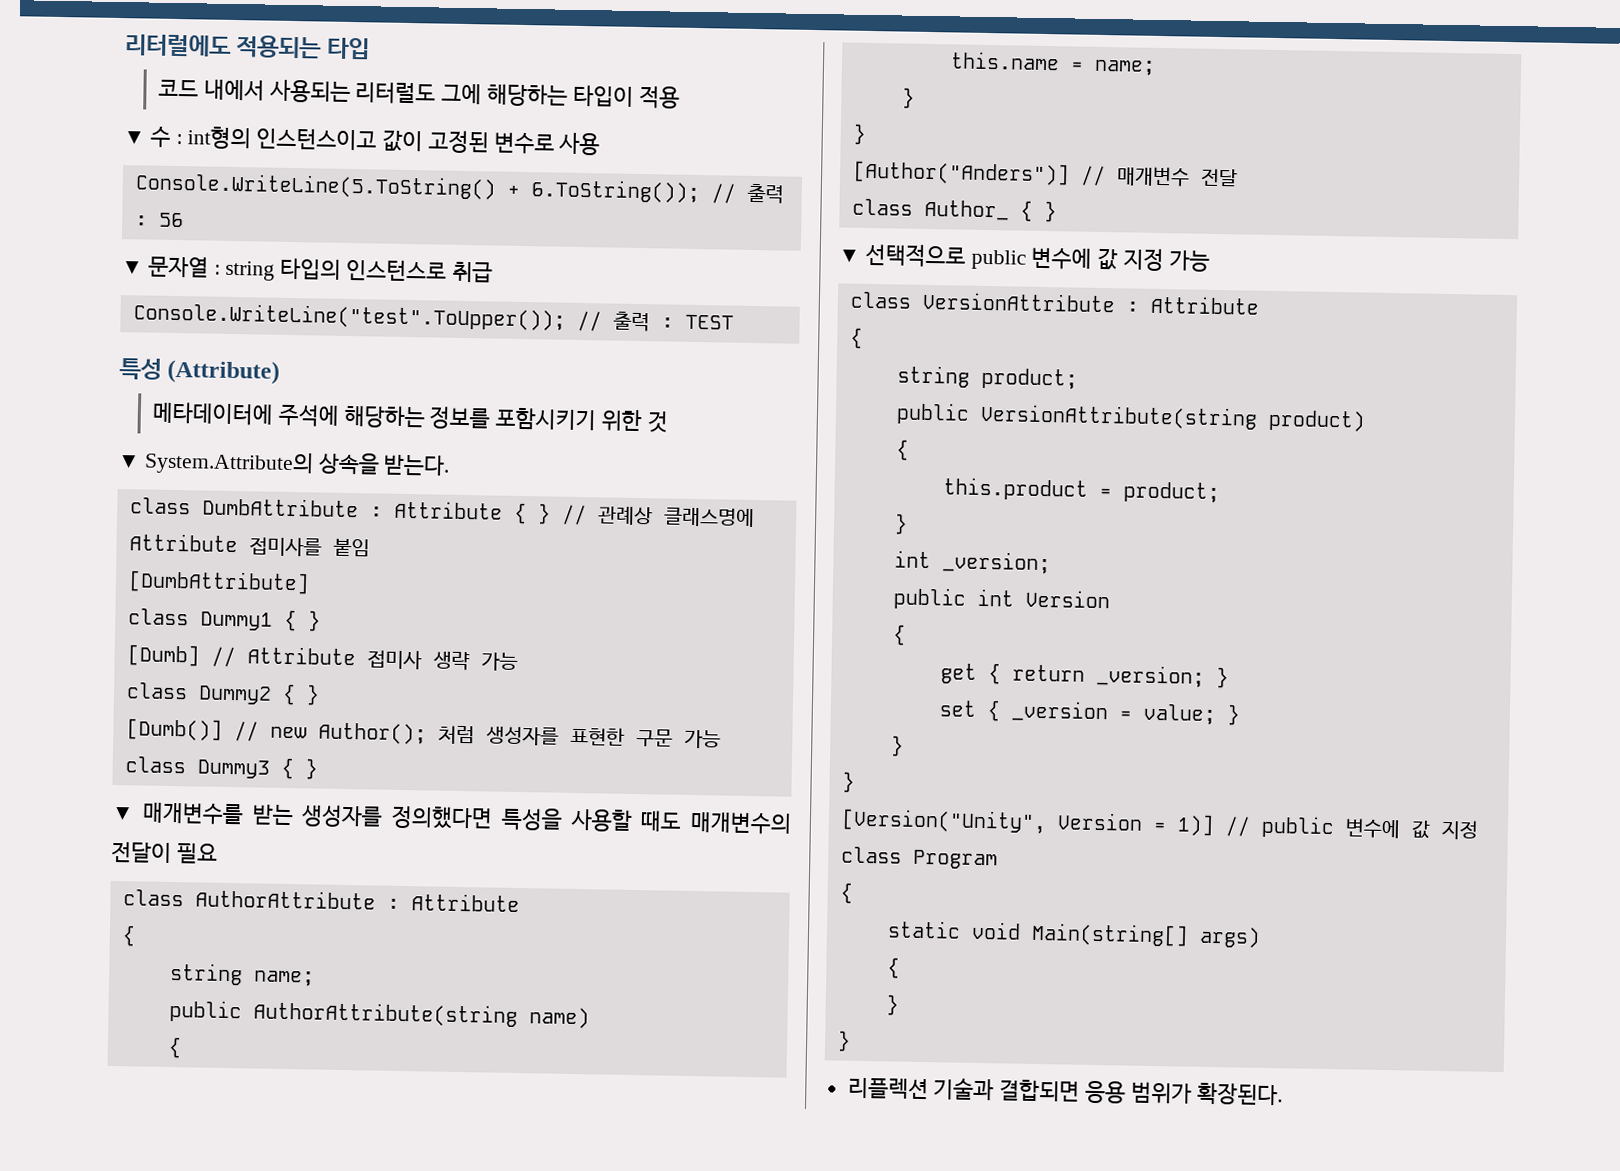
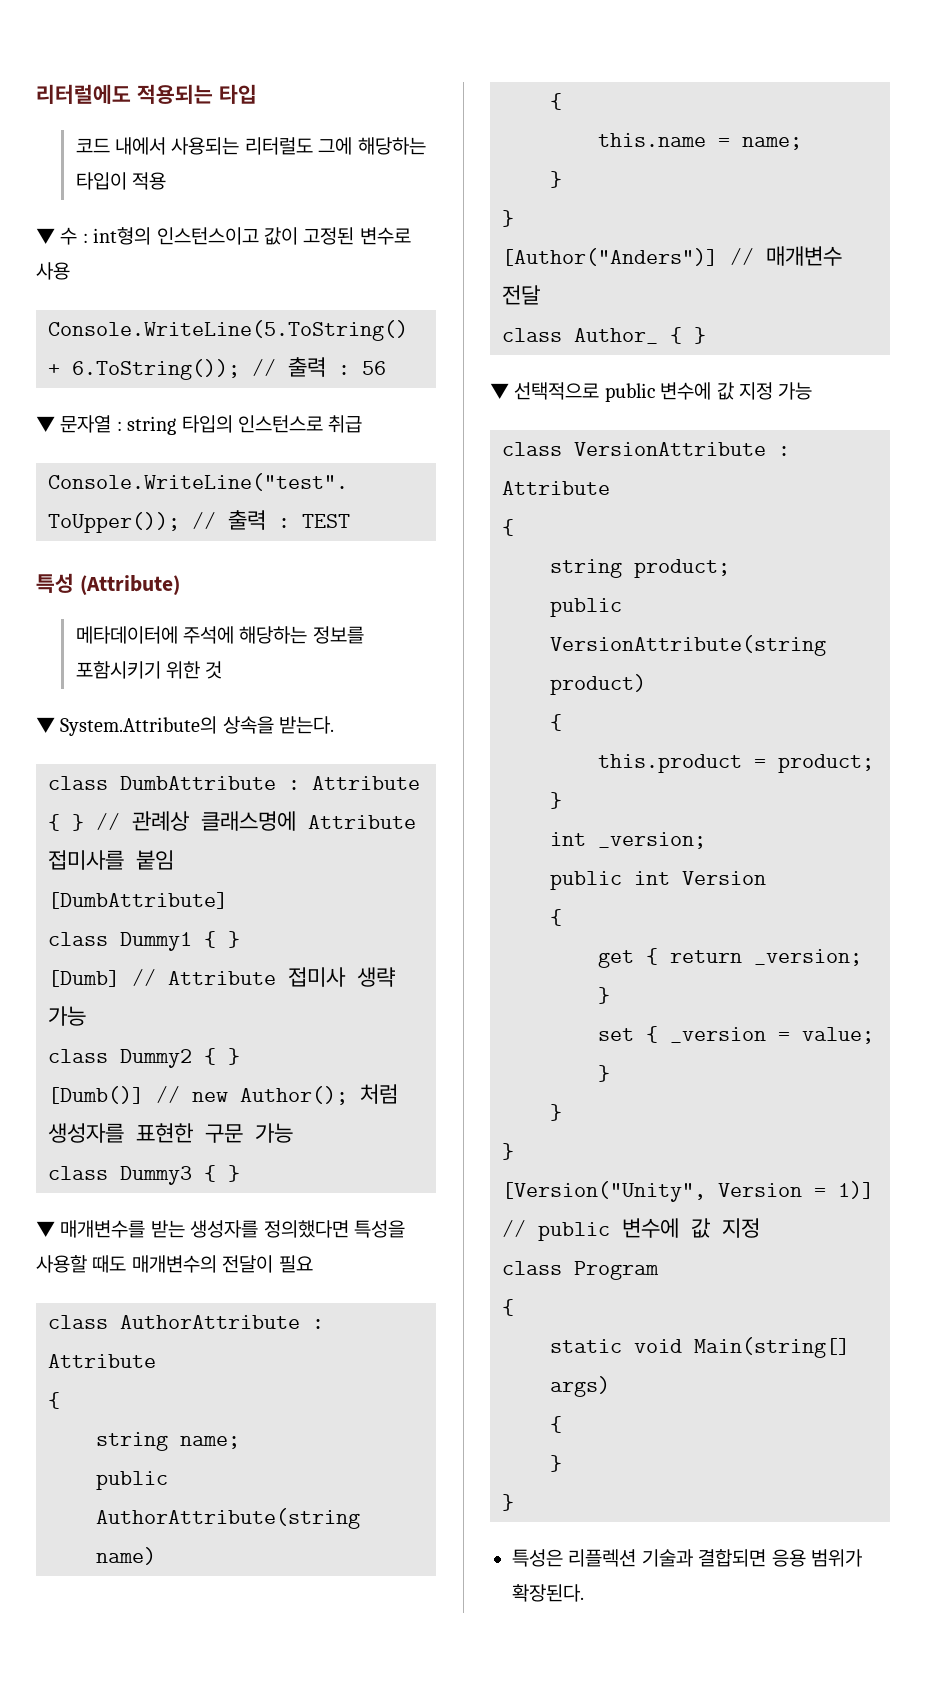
(851, 1041) none -> [512,1549,563,1567] 특성은

